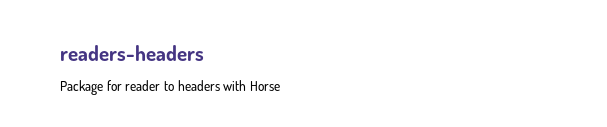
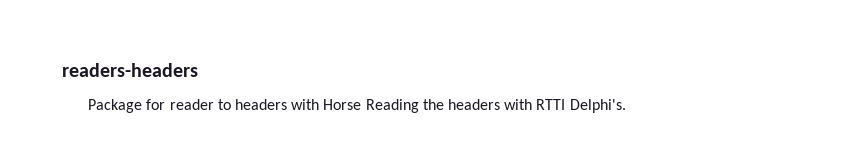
(280, 86) none -> [365,99,626,113] Reading the headers with RTTI Delphi's.

